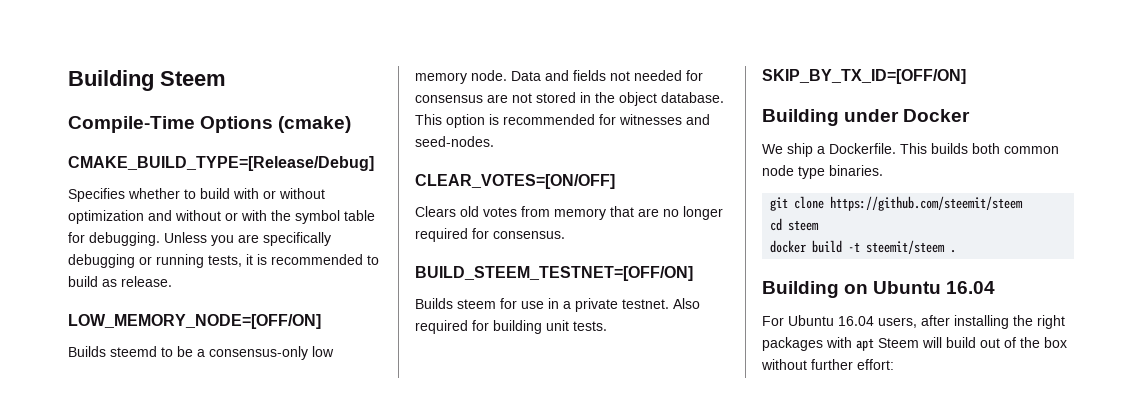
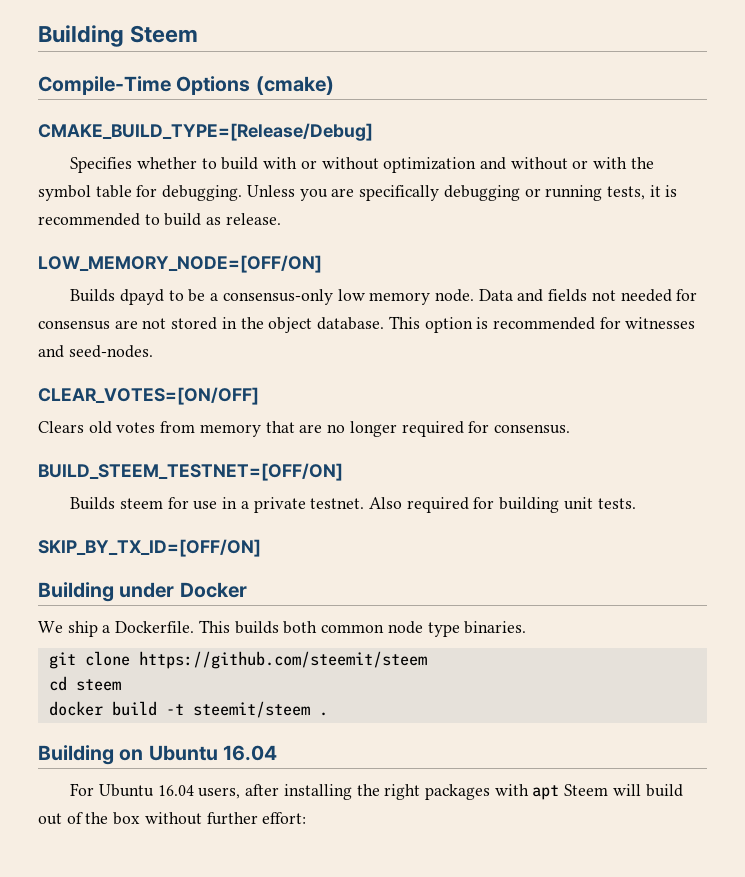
[110,346,157,357] steemd -> [119,289,164,305] dpayd

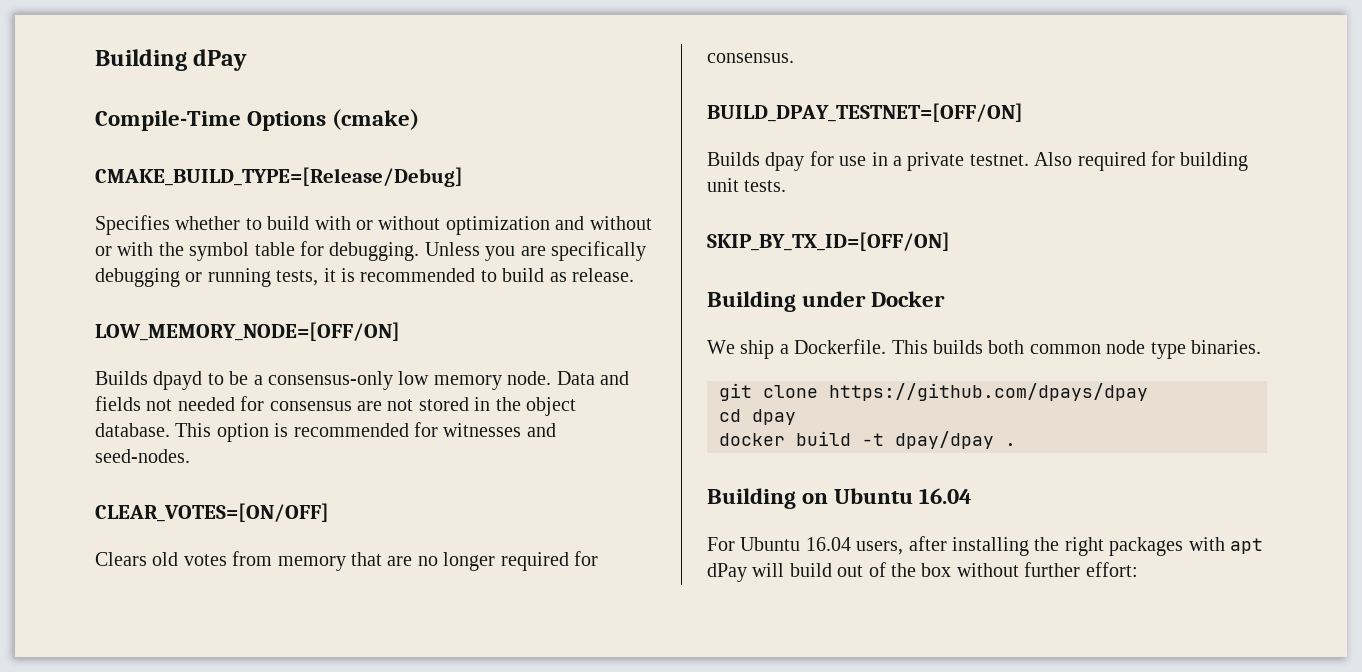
[38,25,199,47] Building Steem -> [95,49,248,71] Building dPay
[38,463,343,481] [70,497,163,510] BUILD_STEEM_TESTNET=[OFF/ON] // Builds steem -> [707,103,1023,122] [707,152,805,171] BUILD_DPAY_TESTNET=[OFF/ON] // Builds dpay
[138,651,427,669] https://github.com/steemit/steem -> [829,383,1148,401] https://github.com/dpays/dpay
[75,679,121,691] steem -> [752,409,796,425] dpay
[192,701,310,718] steemit/steem -> [895,431,994,449] dpay/dpay
[564,784,609,796] Steem -> [707,563,747,582] dPay

